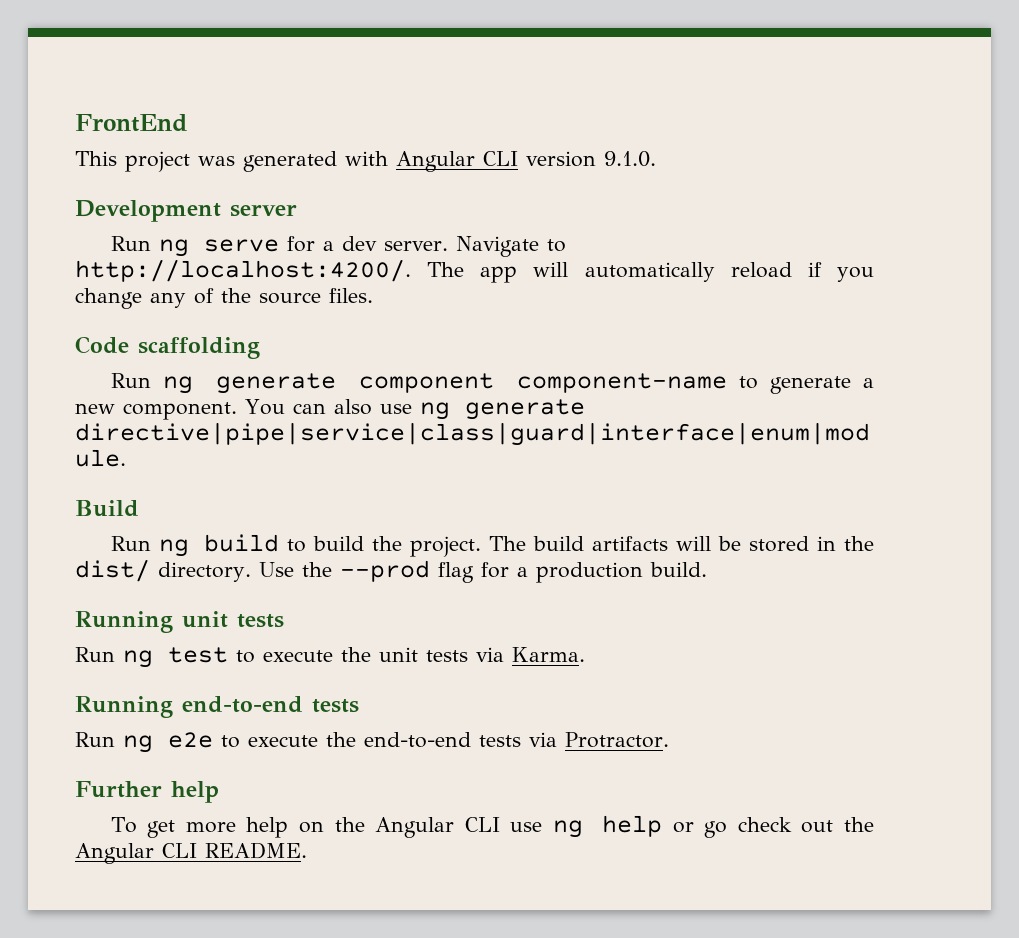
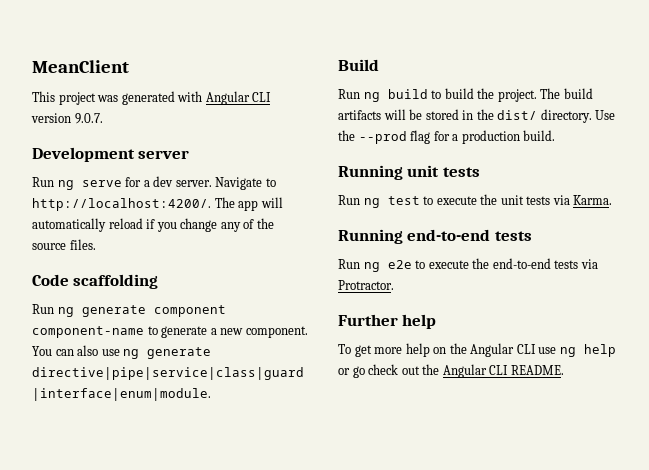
[75,114,188,132] FrontEnd -> [32,60,129,73] MeanClient
[604,151,656,167] 9.1.0. -> [74,113,103,124] 9.0.7.

